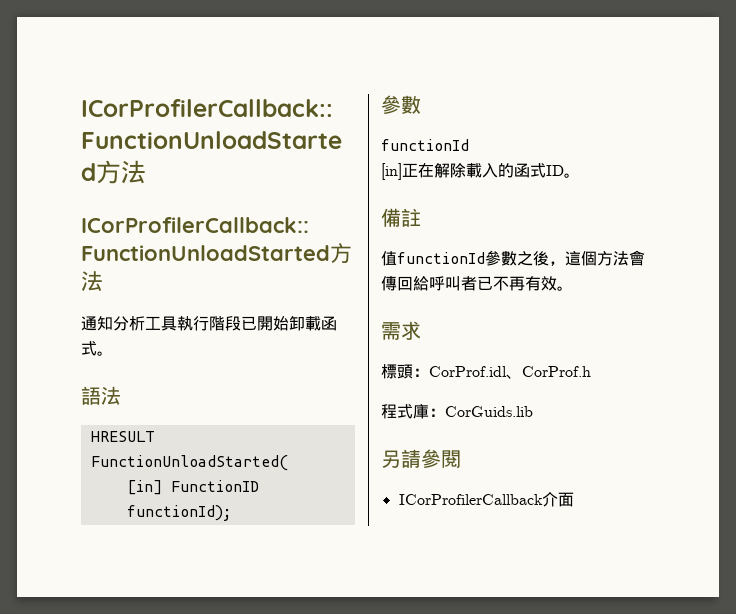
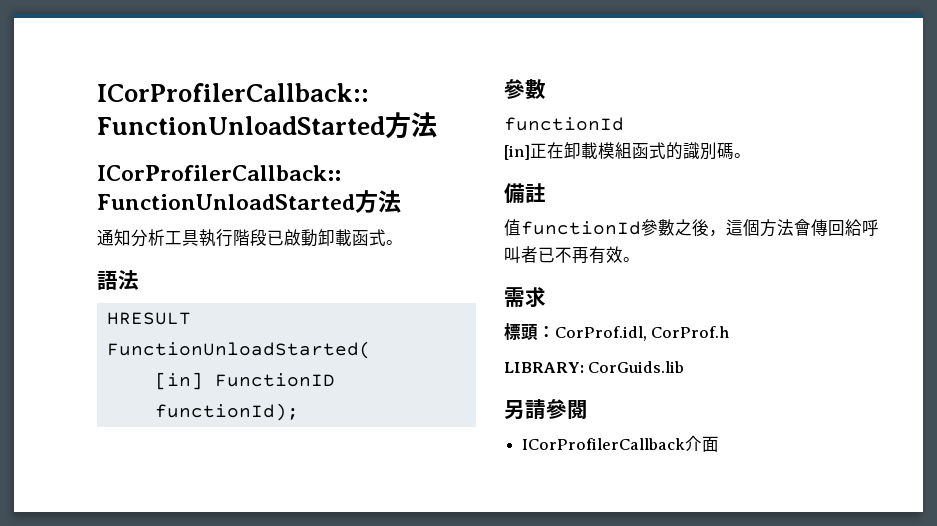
[257,316,289,331] 開始 -> [284,229,318,247] 啟動
[434,163,564,178] 解除載入的函式ID -> [564,142,734,160] 卸載模組函式的識別碼
[429,366,522,379] CorProf.idl、 -> [555,326,647,341] CorProf.idl,
[381,404,445,419] 程式庫： -> [504,362,584,373] LIBRARY:

